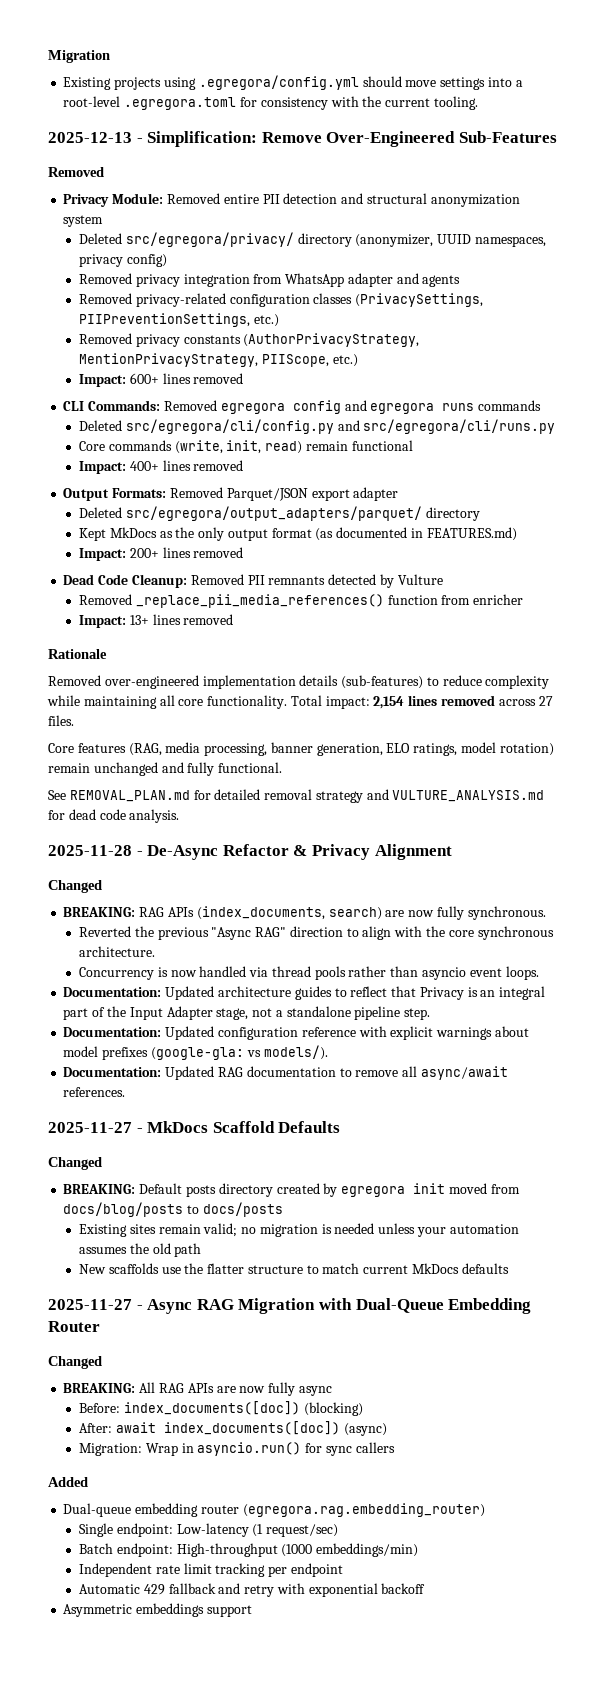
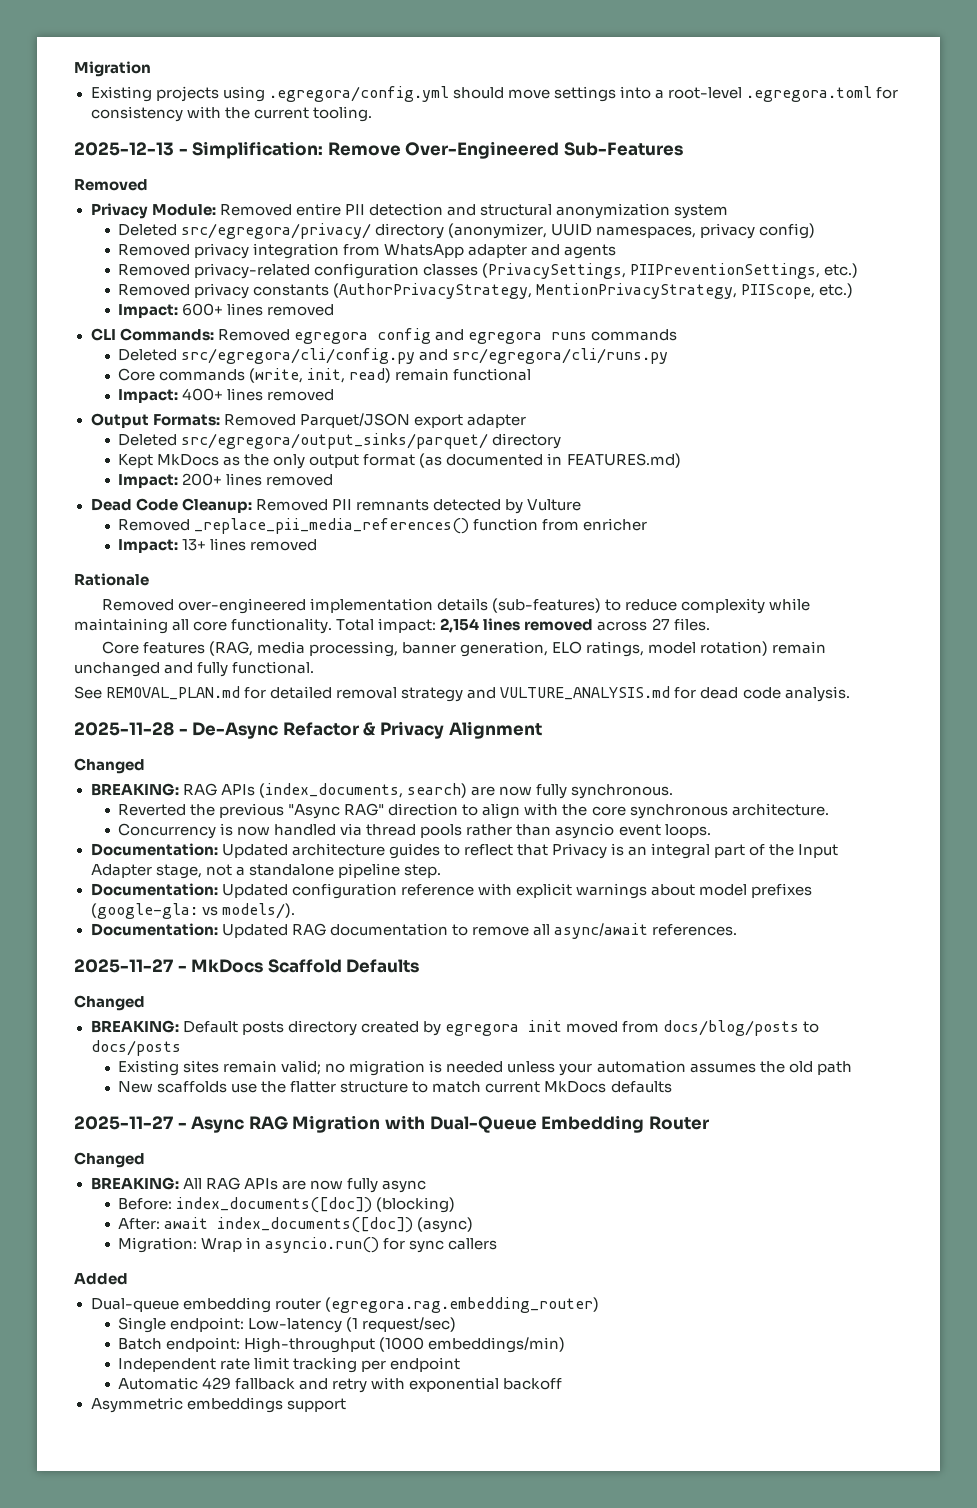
[125,506,422,521] src/egregora/output_adapters/parquet/ -> [181,433,489,449] src/egregora/output_sinks/parquet/

